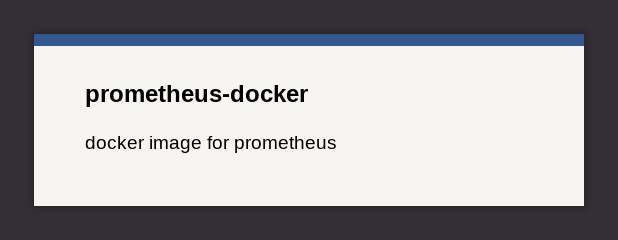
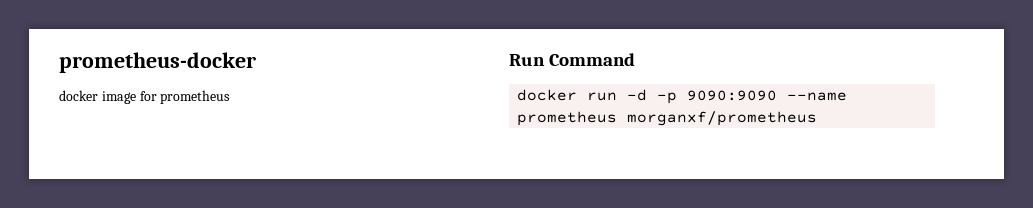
(338, 144) none -> [509,53,636,66] [517,89,848,104] [517,111,818,126] // Run Command // docker run -d -p 9090:9090 --name prometheus morganxf/prometheus

